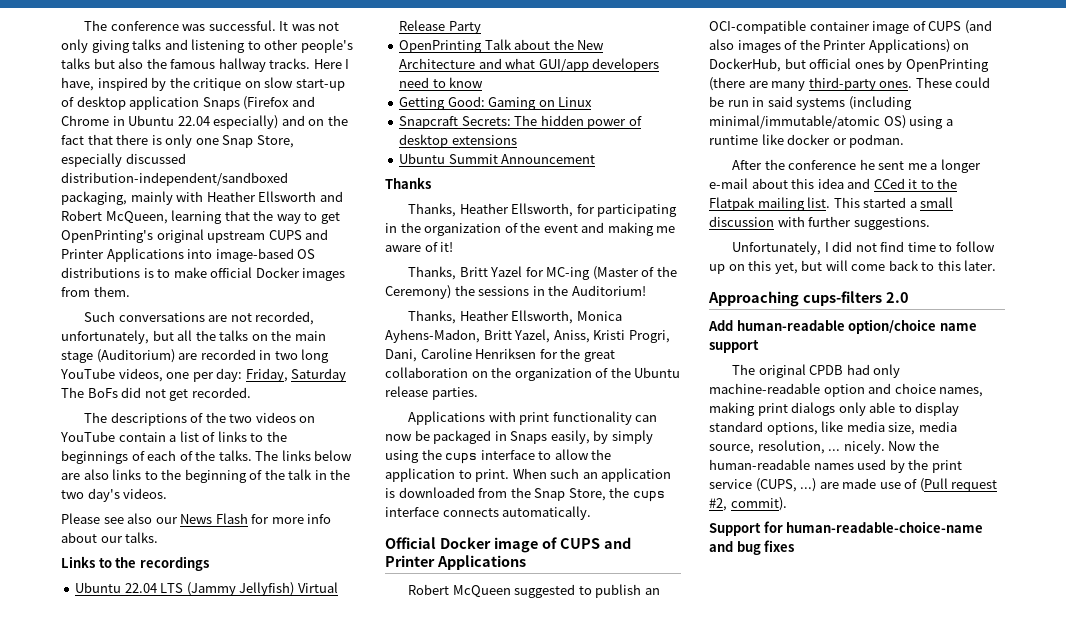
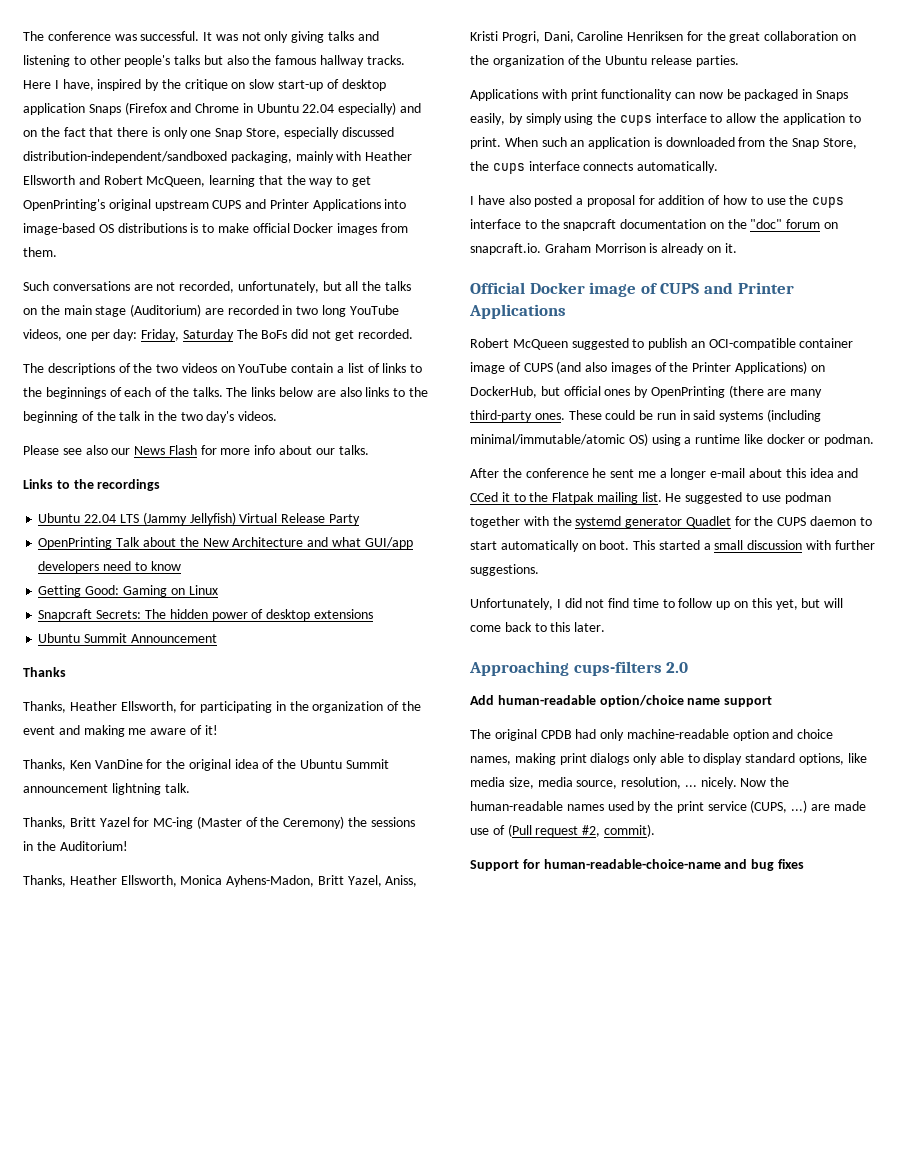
(454, 247) none -> [23,759,389,771] [23,783,190,795] // Thanks, Ken VanDine for the original idea of the Ubuntu Summit announcement lightning talk.
(592, 513) none -> [470,195,845,208] [470,219,839,231] [470,243,737,255] // I have also posted a proposal for addition of how to use the cups interface to the snapcraft documentation on the "doc" forum on snapcraft.io. Graham Morrison is already on it.
(831, 202) none -> [665,492,831,504] [470,516,872,528] [470,540,630,552] He suggested to use podman together with the systemd generator Quadlet for the CUPS daemon to start automatically on boot.

